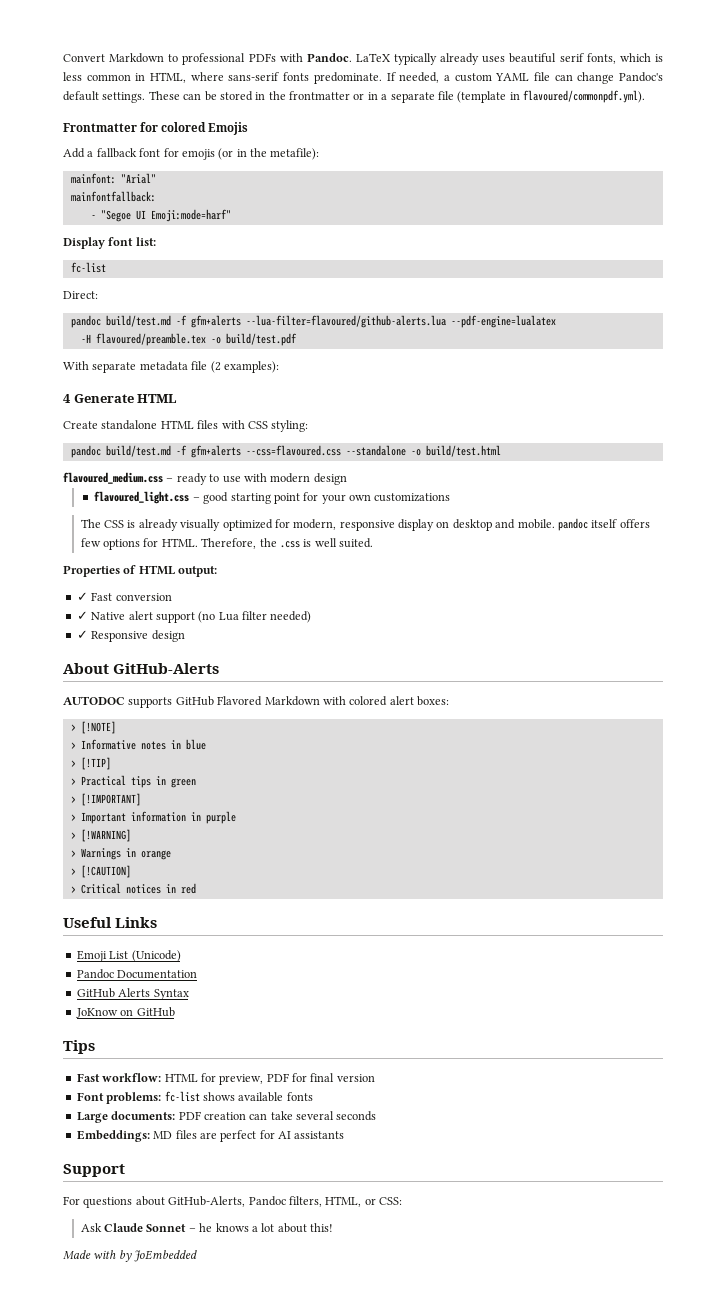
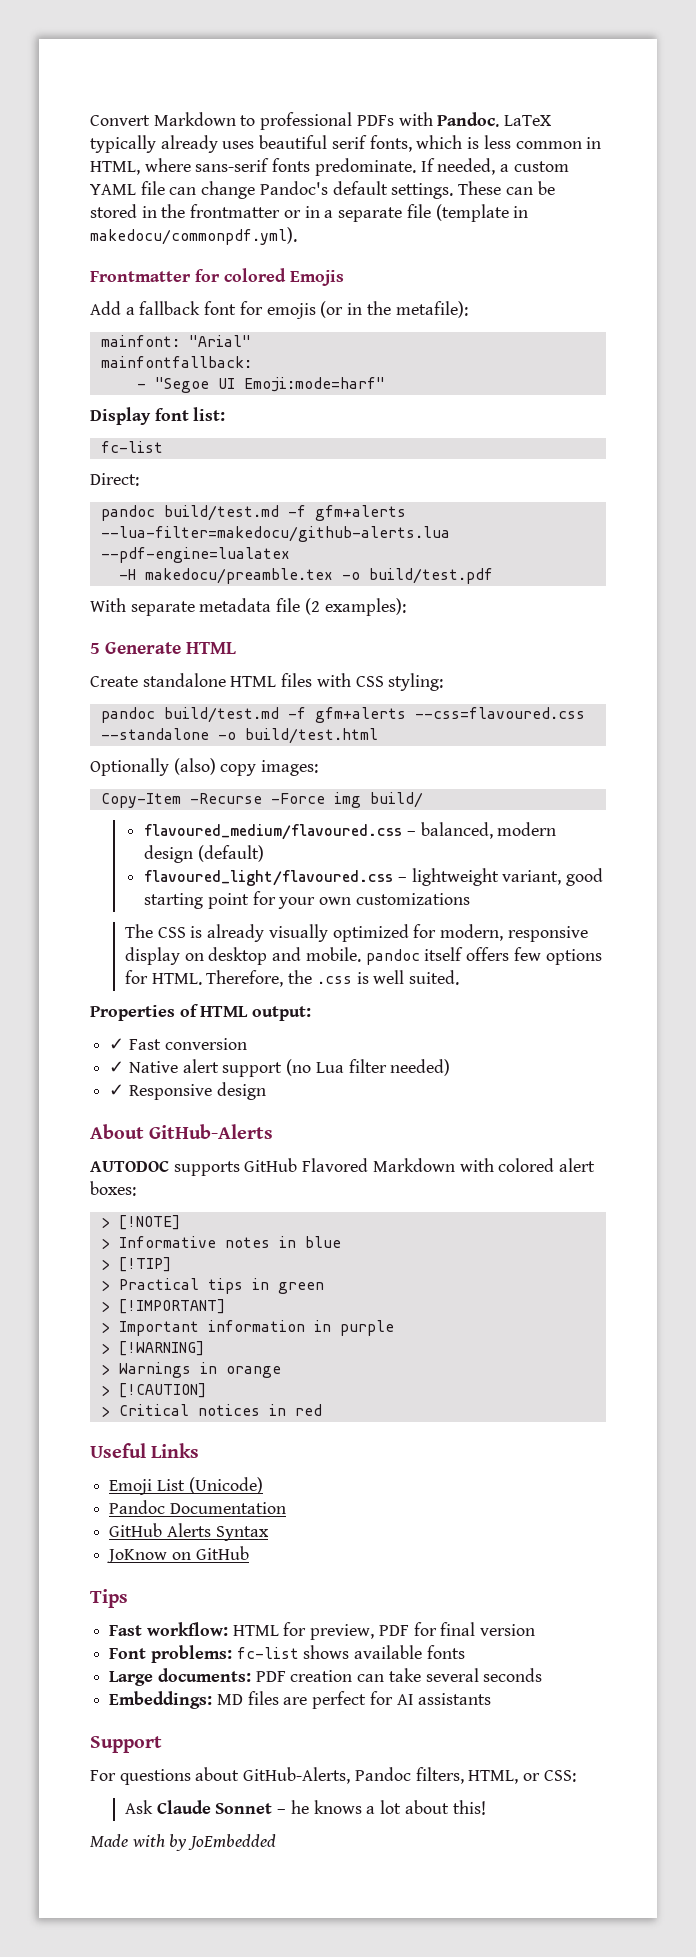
[523,90,645,103] flavoured/commonpdf.yml). -> [90,227,297,245] makedocu/commonpdf.yml).
[245,315,446,328] --lua-filter=flavoured/github-alerts.lua -> [100,526,450,542] --lua-filter=makedocu/github-alerts.lua
[95,333,206,346] flavoured/preamble.tex -> [144,568,333,584] makedocu/preamble.tex
[63,394,71,403] 4 -> [90,643,100,654] 5
[63,472,347,485] [94,491,200,504] flavoured_medium.css – ready to use with modern design // flavoured_light.css – -> [90,758,319,776] [100,792,423,808] [144,822,557,840] [144,845,264,863] [144,868,562,886] Optionally (also) copy images: // Copy-Item -Recurse -Force img build/ // flavoured_medium/flavoured.css – balanced, modern design (default) // flavoured_light/flavoured.css – lightweight variant,

